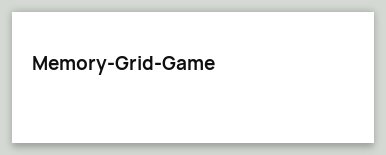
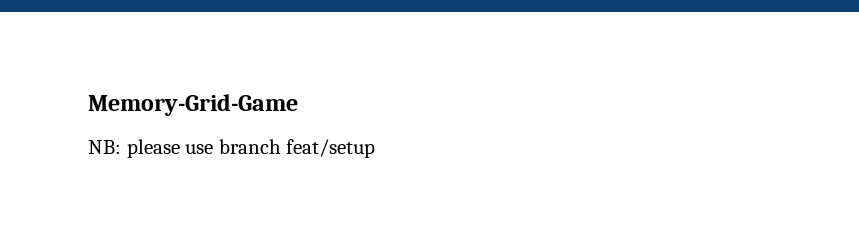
(215, 65) none -> [88,139,376,158] // NB: please use branch feat/setup

